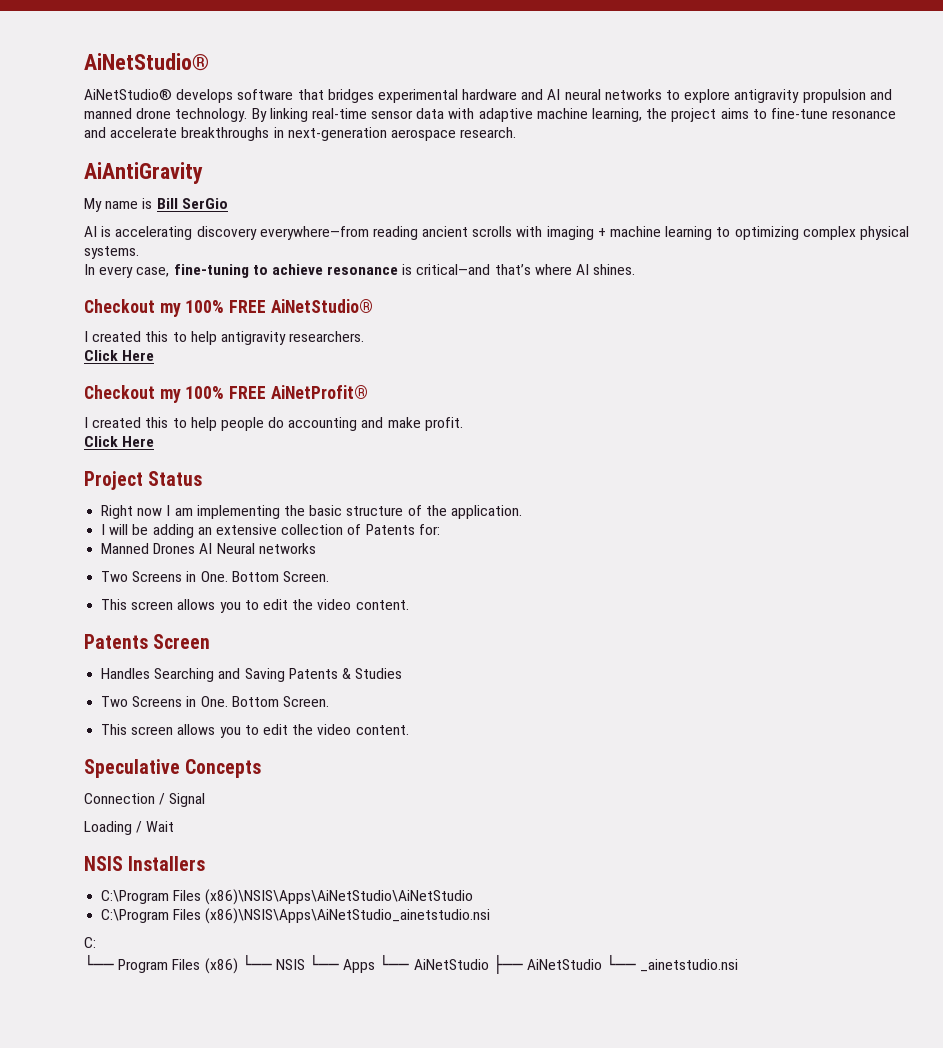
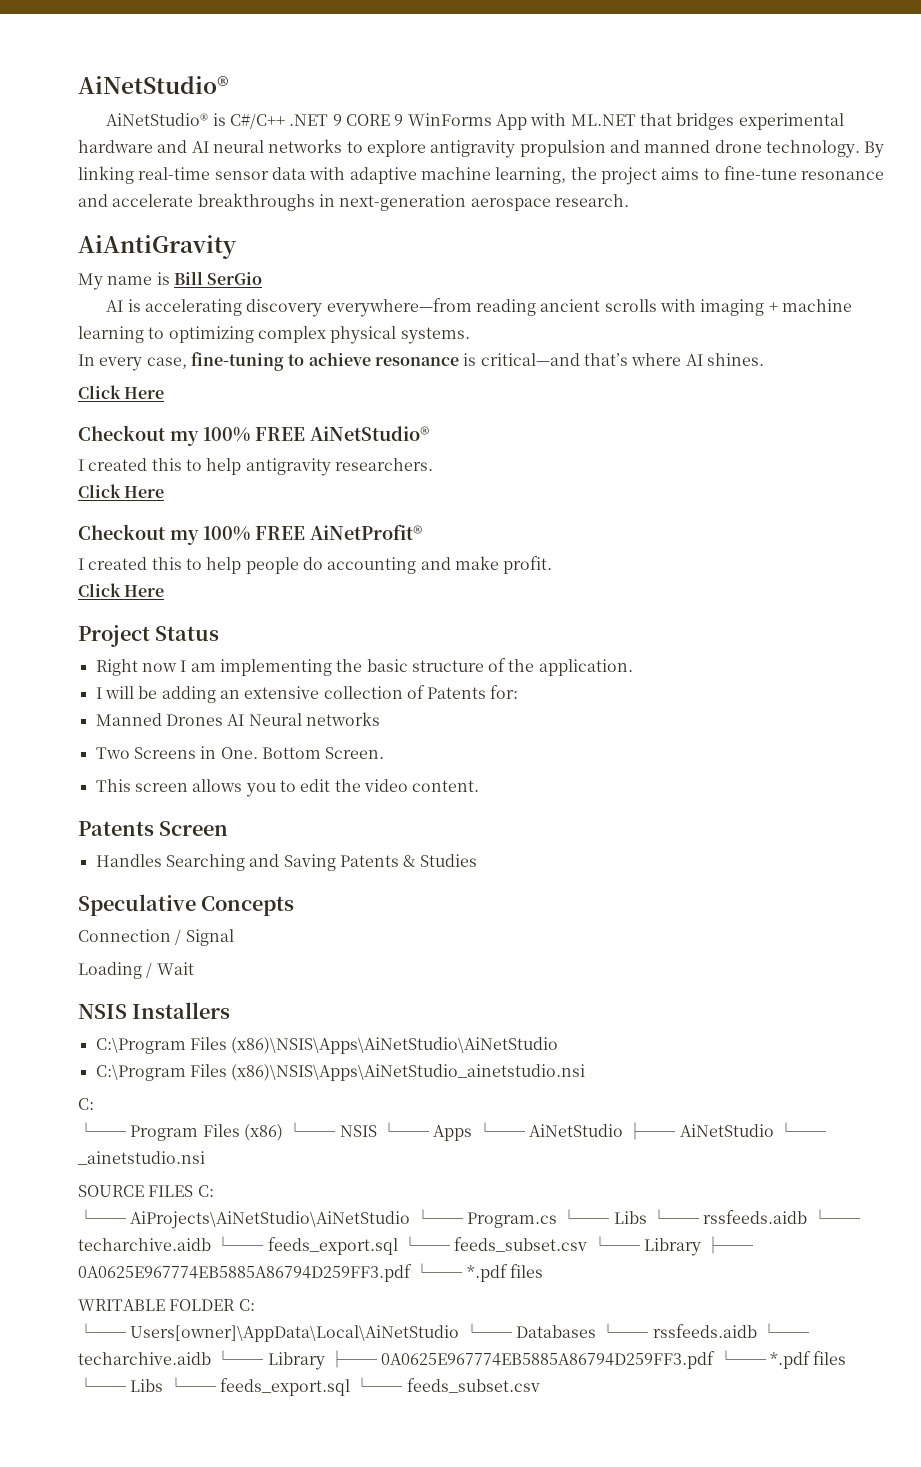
[176,89,294,103] develops software -> [212,113,636,130] is C#/C++ .NET 9 CORE 9 WinForms App with ML.NET
(636, 269) none -> [78,385,165,399] // Click Here
[101,696,329,707] [101,724,409,738] // Two Screens in One. Bottom Screen. // This screen allows you to edit the video content. -> (477, 860) none
(739, 965) none -> [78,1185,214,1197] [78,1209,860,1229] [78,1236,754,1256] [78,1263,543,1282] [78,1299,255,1311] [78,1323,809,1342] [78,1350,847,1370] [78,1377,540,1396] // SOURCE FILES C: // └── AiProjects\AiNetStudio\AiNetStudio └── Program.cs └── Libs └── rssfeeds.aidb └── techarchive.aidb └── feeds_export.sql └── feeds_subset.csv └── Library ├── 0A0625E967774EB5885A86794D259FF3.pdf └── *.pdf files // WRITABLE FOLDER C: // └── Users[owner]\AppData\Local\AiNetStudio └── Databases └── rssfeeds.aidb └── techarchive.aidb └── Library ├── 0A0625E967774EB5885A86794D259FF3.pdf └── *.pdf files └── Libs └── feeds_export.sql └── feeds_subset.csv

